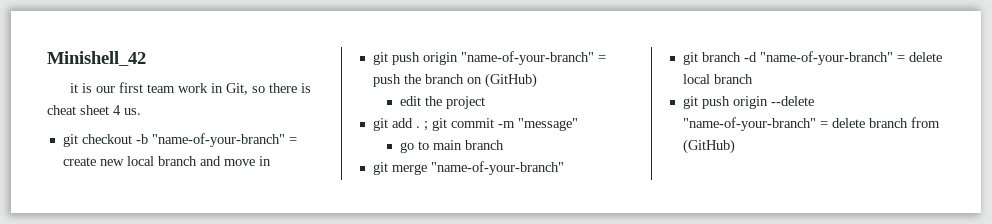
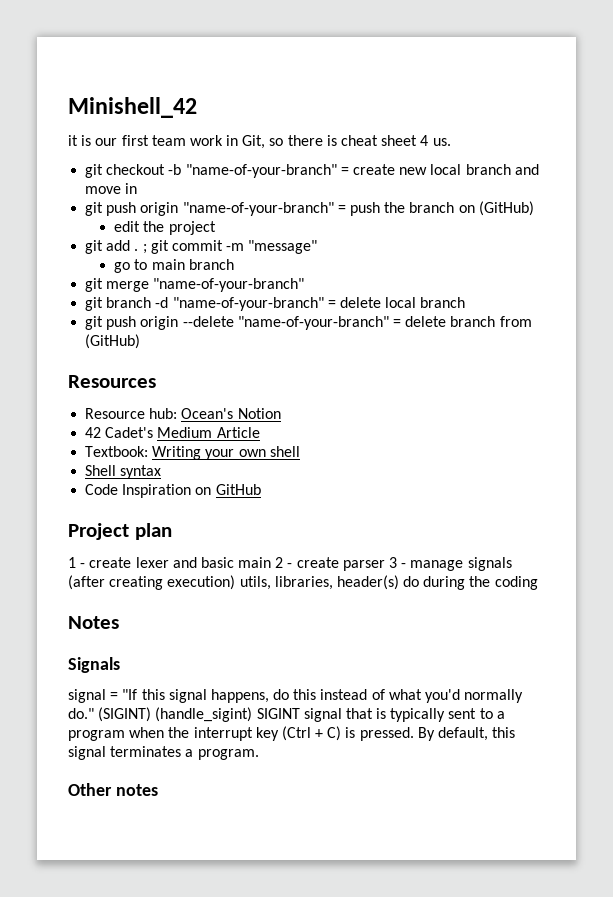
(735, 146) none -> [68,375,156,388] [85,408,281,419] [85,427,260,438] [85,446,300,460] [85,465,162,479] [85,484,261,498] [68,523,172,540] [68,557,512,571] [68,575,538,590] [68,616,119,629] [68,657,120,673] [68,689,524,703] [68,707,505,722] [68,726,516,741] [68,746,259,760] [68,783,158,796] // Resources // Resource hub: Ocean's Notion // 42 Cadet's Medium Article // Textbook: Writing your own shell // Shell syntax // Code Inspiration on GitHub // Project plan // 1 - create lexer and basic main 2 - create parser 3 - manage signals (after creating execution) utils, libraries, header(s) do during the coding // Notes // Signals // signal = "If this signal happens, do this instead of what you'd normally do." (SIGINT) (handle_sigint) SIGINT signal that is typically sent to a program when the interrupt key (Ctrl + C) is pressed. By default, this signal terminates a program. // Other notes

